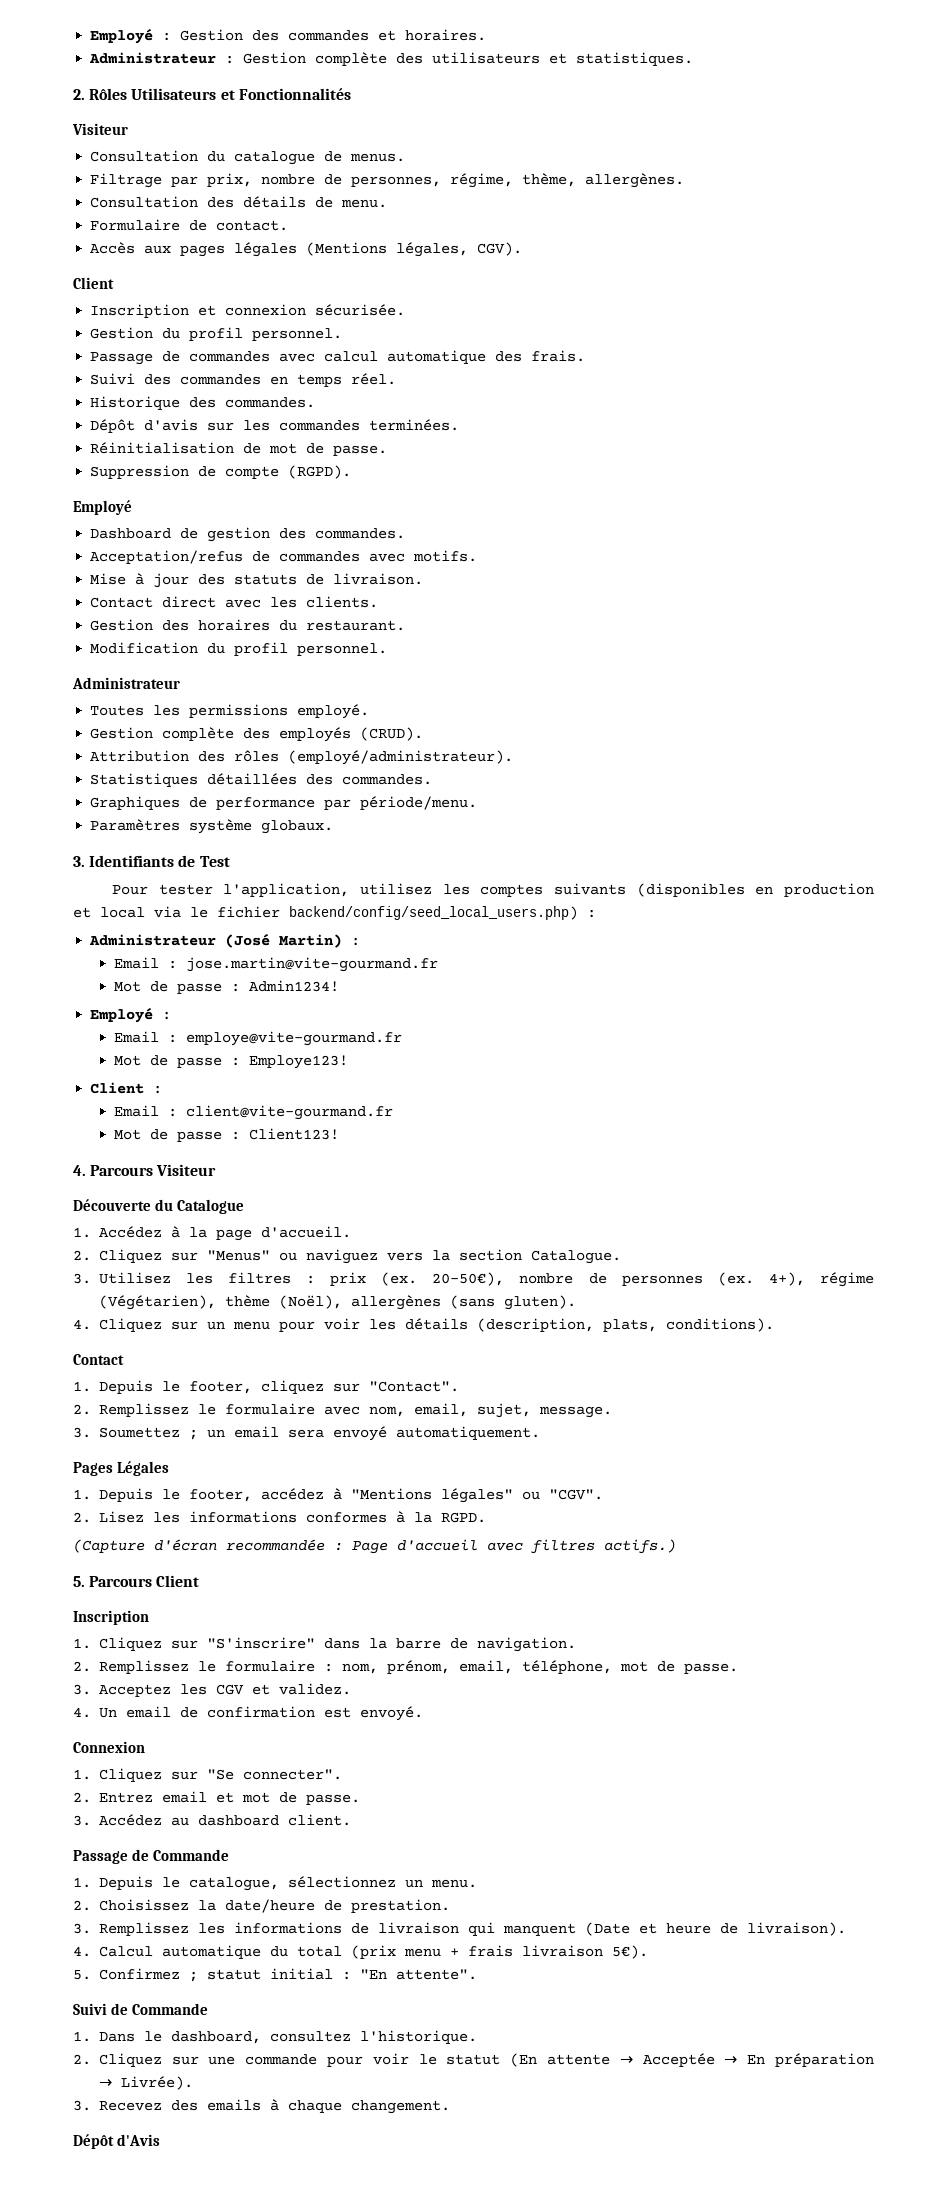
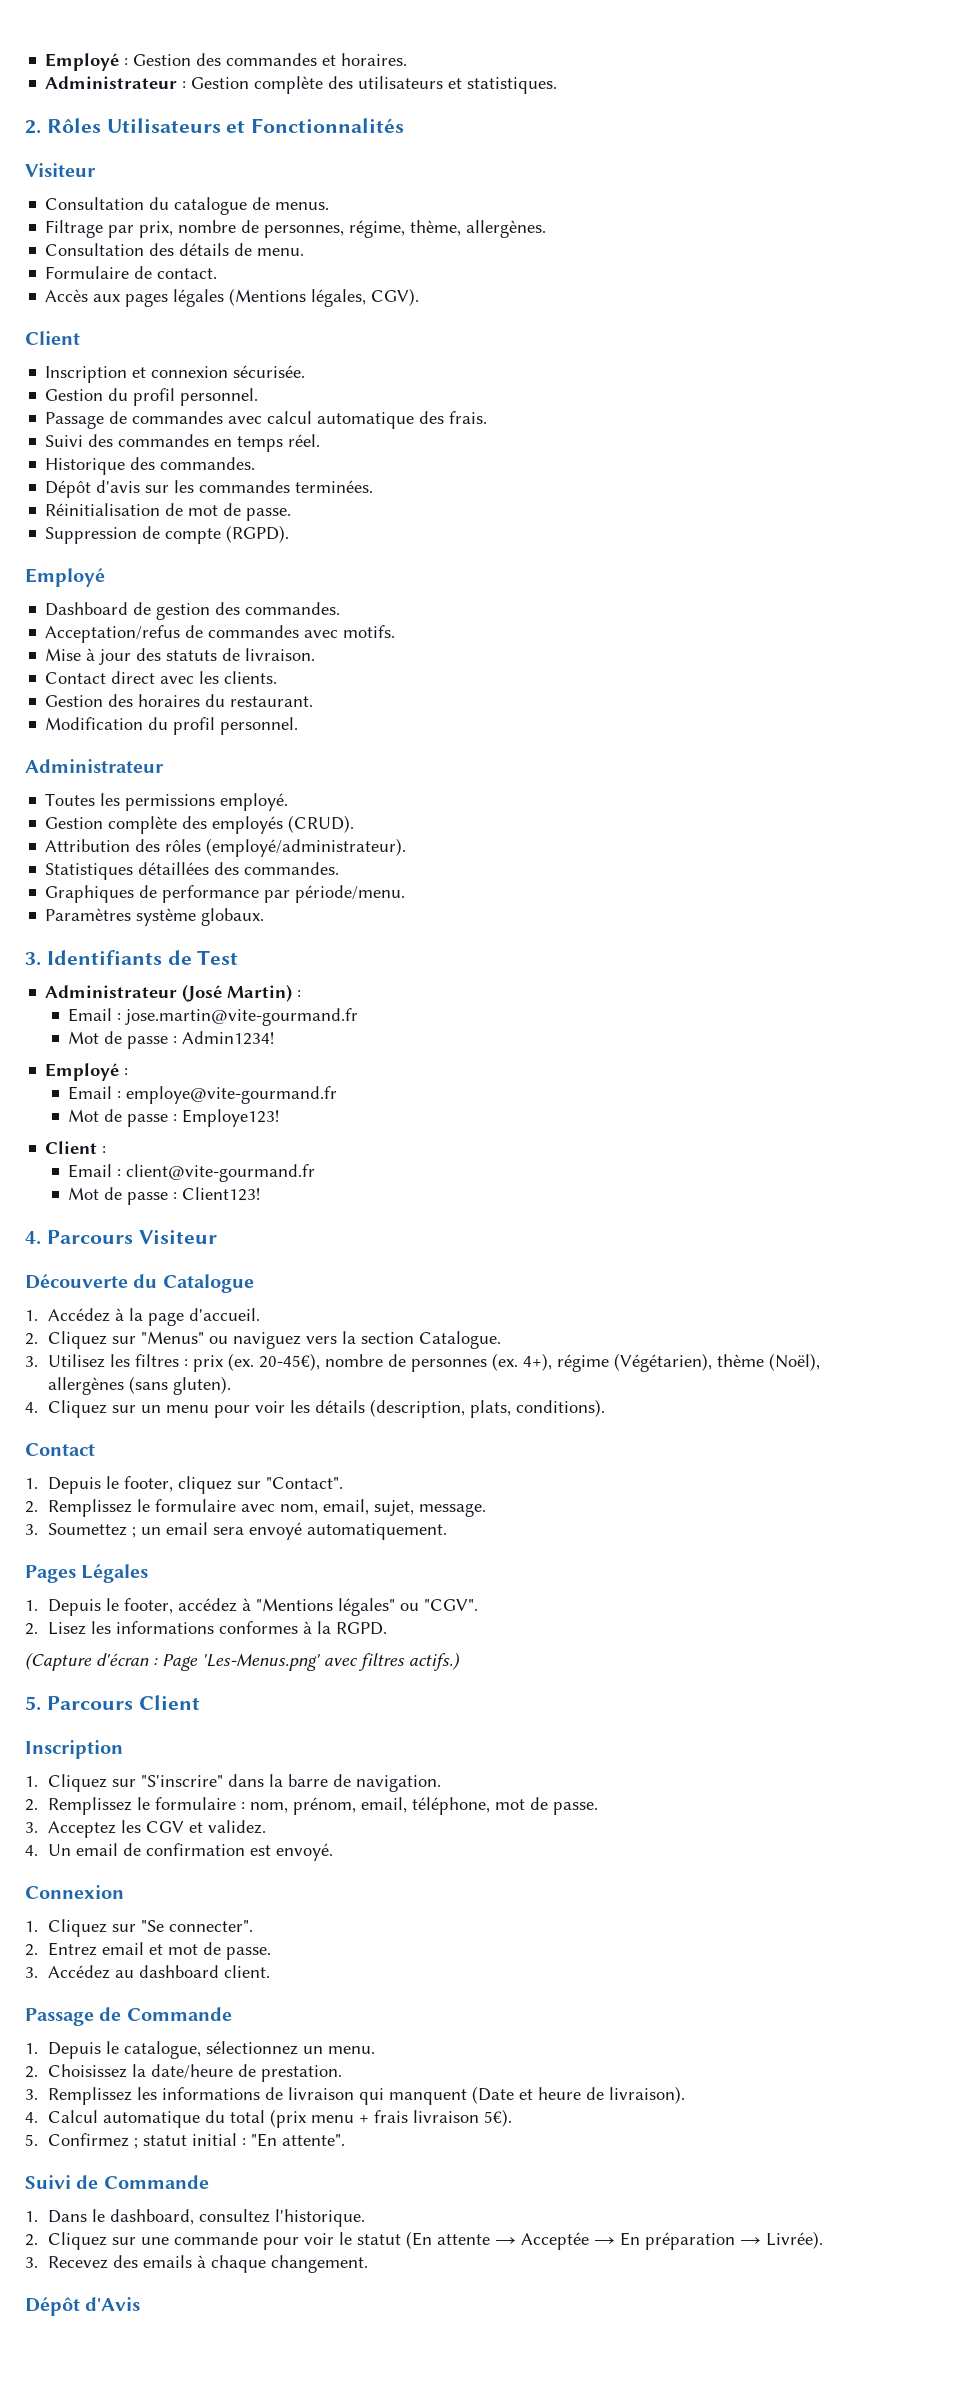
[112,883,874,897] [73,906,596,920] // Pour tester l'application, utilisez les comptes suivants (disponibles en production et local via le fichier backend/config/seed_local_users.php) : -> (239, 957) none
[432,1272,505,1286] 20-50€), -> [258,1353,320,1371] 20-45€),
[226,1539,325,1551] recommandée -> (149, 1659) none
[397,1539,478,1551] d'accueil -> [202,1653,321,1671] 'Les-Menus.png'

